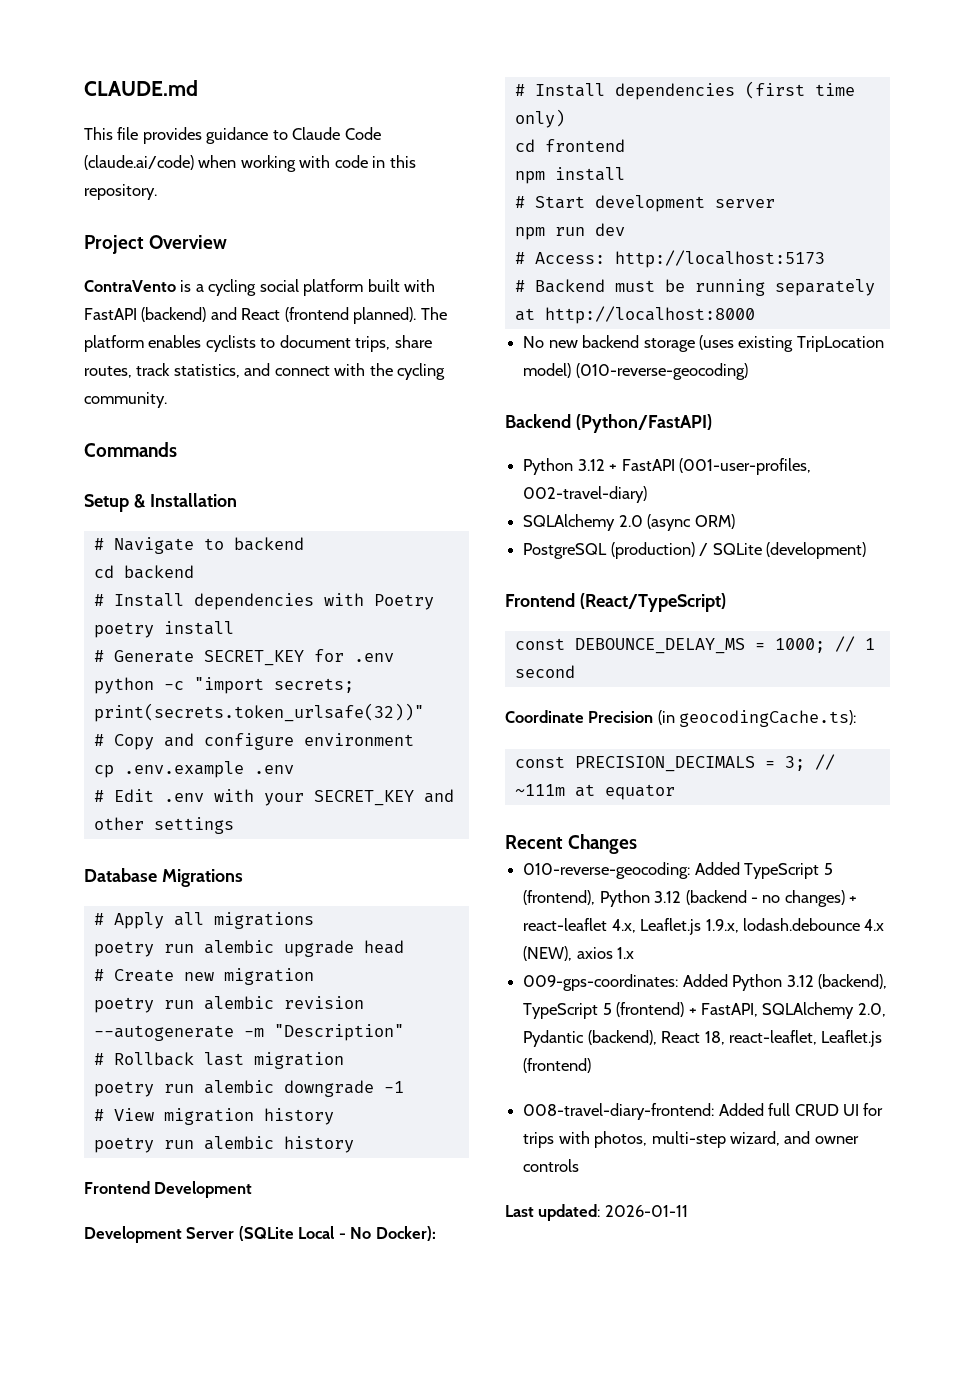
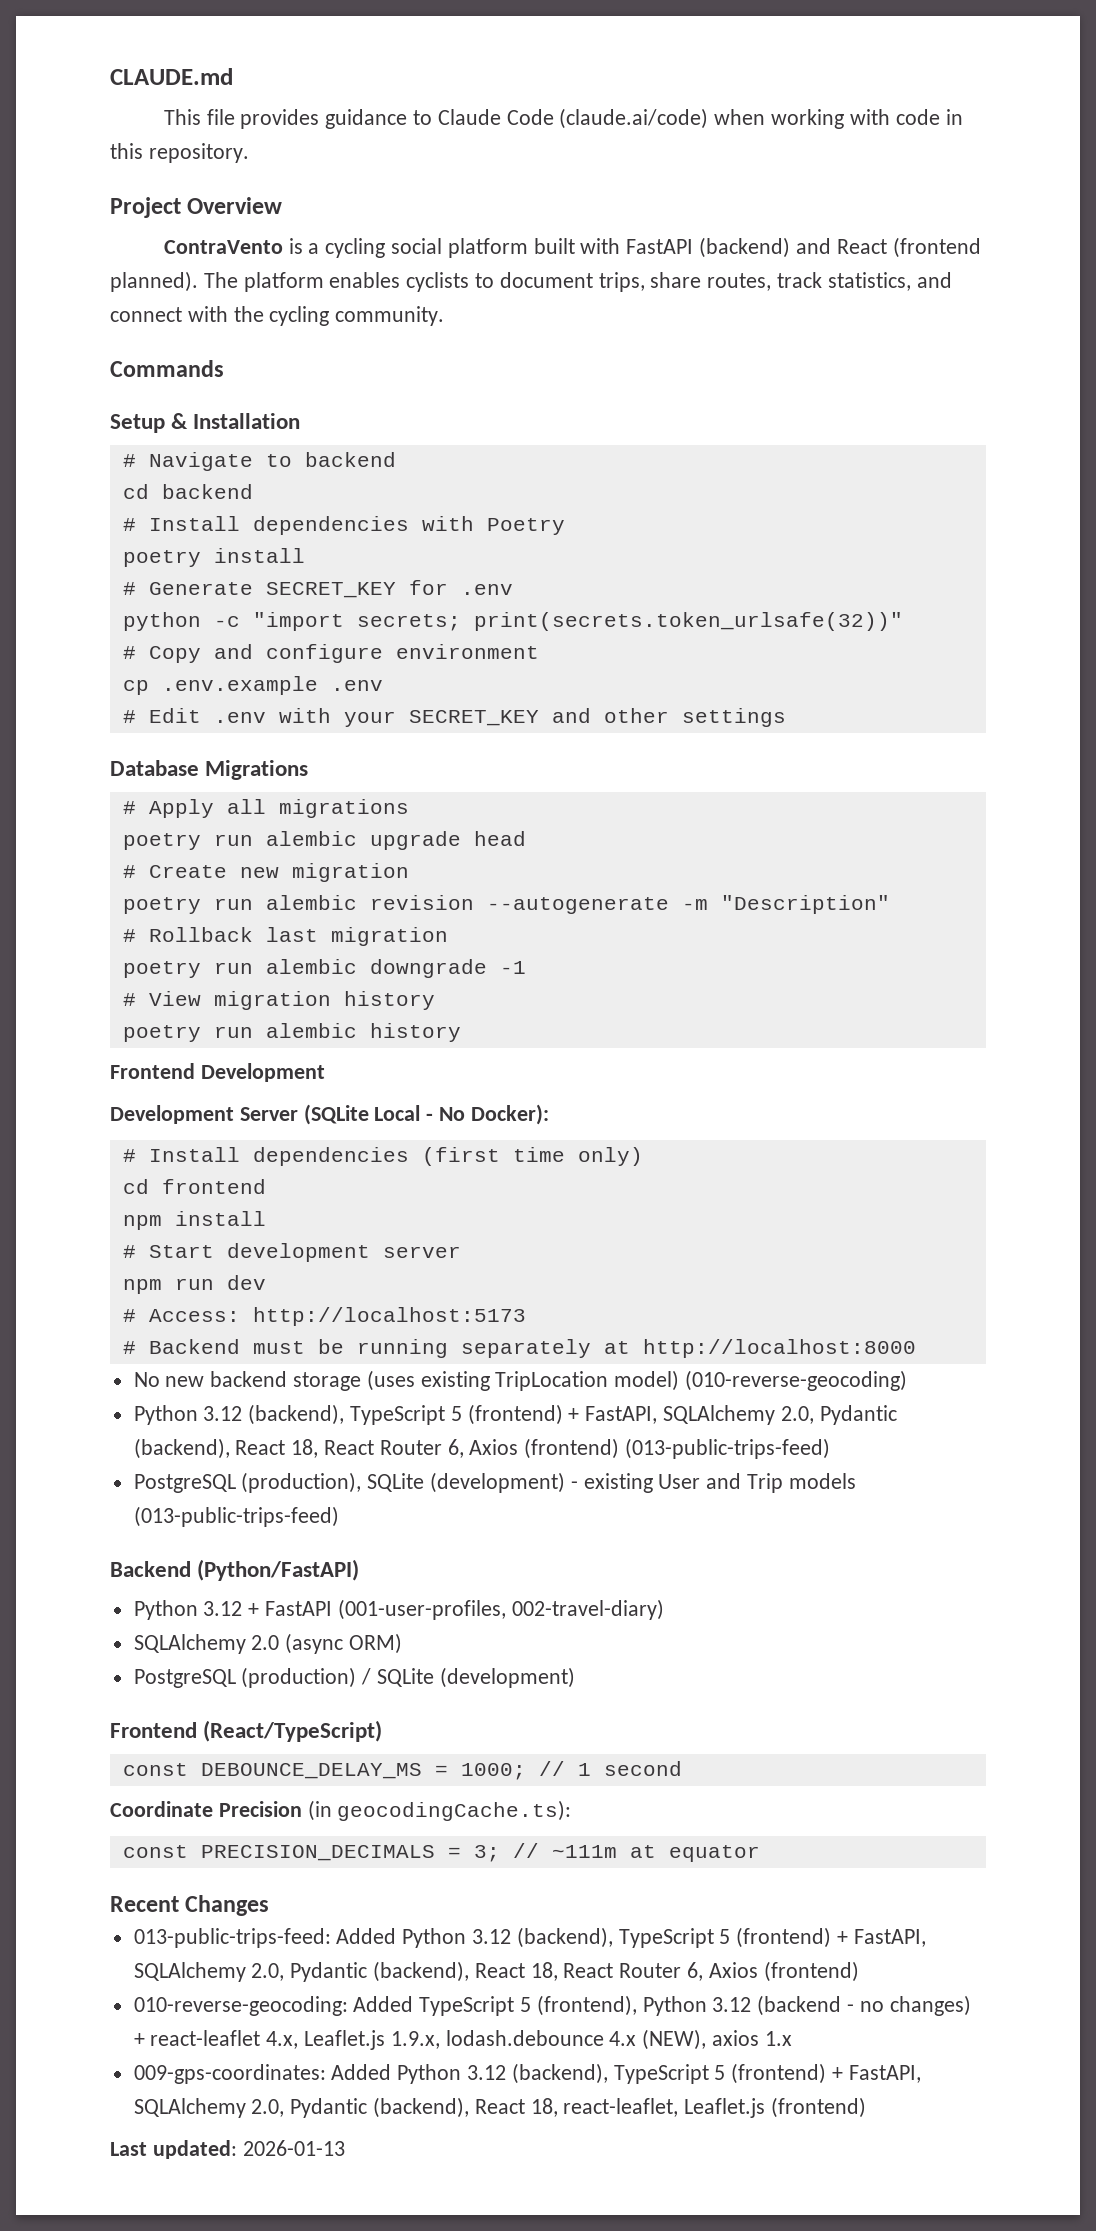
(748, 371) none -> [133,1404,897,1425] [133,1438,831,1459] [133,1472,856,1493] [133,1506,339,1527] // Python 3.12 (backend), TypeScript 5 (frontend) + FastAPI, SQLAlchemy 2.0, Pydantic (backend), React 18, React Router 6, Axios (frontend) (013-public-trips-feed) // PostgreSQL (production), SQLite (development) - existing User and Trip models (013-public-trips-feed)
(638, 844) none -> [133,1927,926,1948] [133,1961,859,1982] // 013-public-trips-feed: Added Python 3.12 (backend), TypeScript 5 (frontend) + FastAPI, SQLAlchemy 2.0, Pydantic (backend), React 18, React Router 6, Axios (frontend)
[523,1103,884,1120] [523,1131,859,1148] [523,1159,580,1172] // 008-travel-diary-frontend: Added full CRUD UI for trips with photos, multi-step wizard, and owner controls -> (867, 2107) none
[604,1205,688,1217] 2026-01-11 -> [242,2140,345,2156] 2026-01-13

